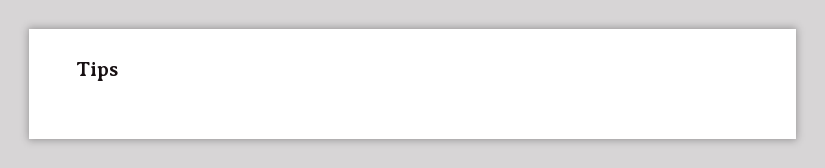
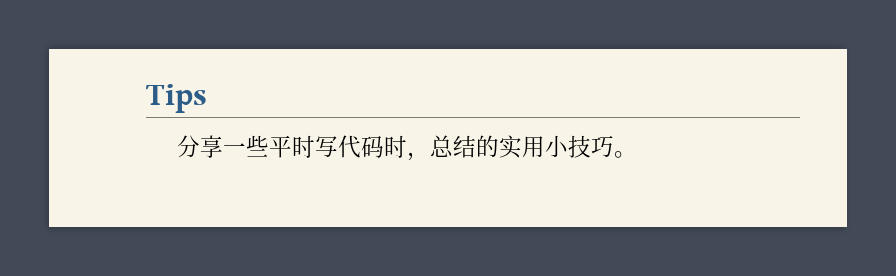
(118, 71) none -> [177,135,638,161] // 分享一些平时写代码时，总结的实用小技巧。

